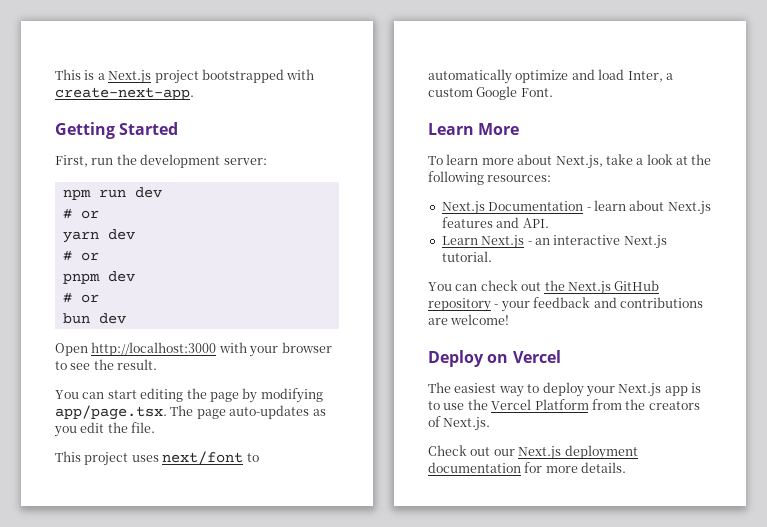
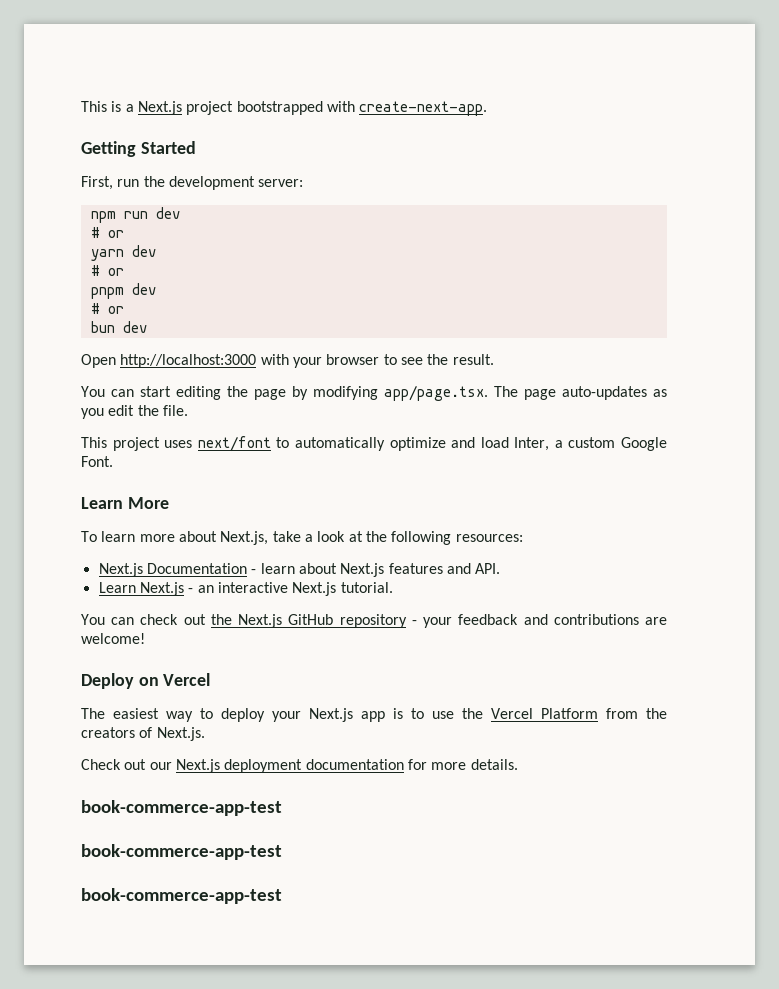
(627, 467) none -> [81,800,282,816] [81,844,282,860] [81,888,282,904] // book-commerce-app-test // book-commerce-app-test // book-commerce-app-test

